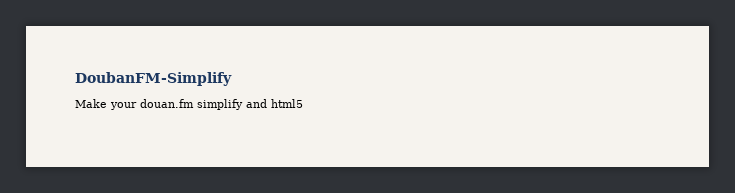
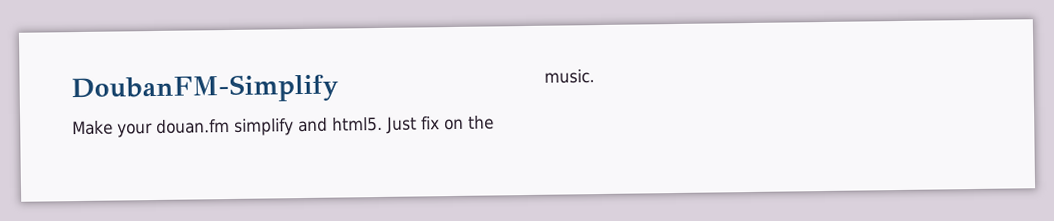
[271,99,303,108] html5 -> [332,115,494,134] [544,69,595,84] html5. Just fix on the music.

